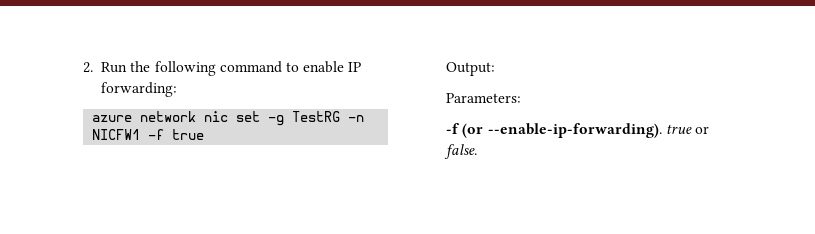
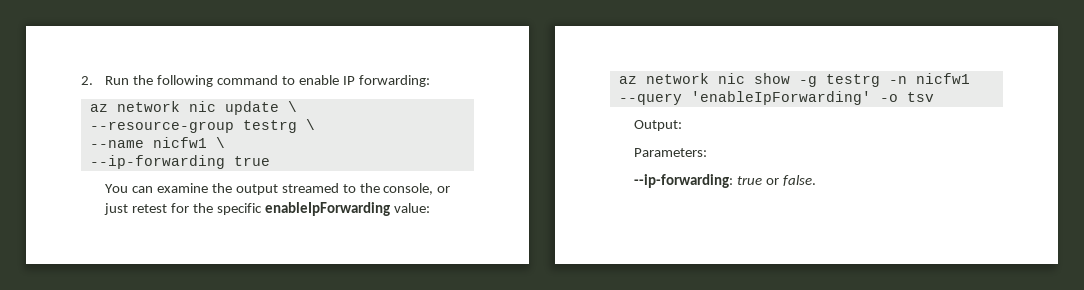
[92,111,365,126] [92,129,205,140] azure network nic set -g TestRG -n NICFW1 -f true -> [89,101,297,115] [89,119,315,133] [89,137,225,148] [89,155,270,169] [105,183,451,195] [104,202,430,216] [618,73,970,87] [618,91,934,105] az network nic update \ // --resource-group testrg \ // --name nicfw1 \ // --ip-forwarding true // You can examine the output streamed to the console, or just retest for the specific enableIpForwarding value: // az network nic show -g testrg -n nicfw1 --query 'enableIpForwarding' -o tsv
[446,123,662,138] -f (or --enable-ip-forwarding). -> [634,174,734,188] --ip-forwarding:

